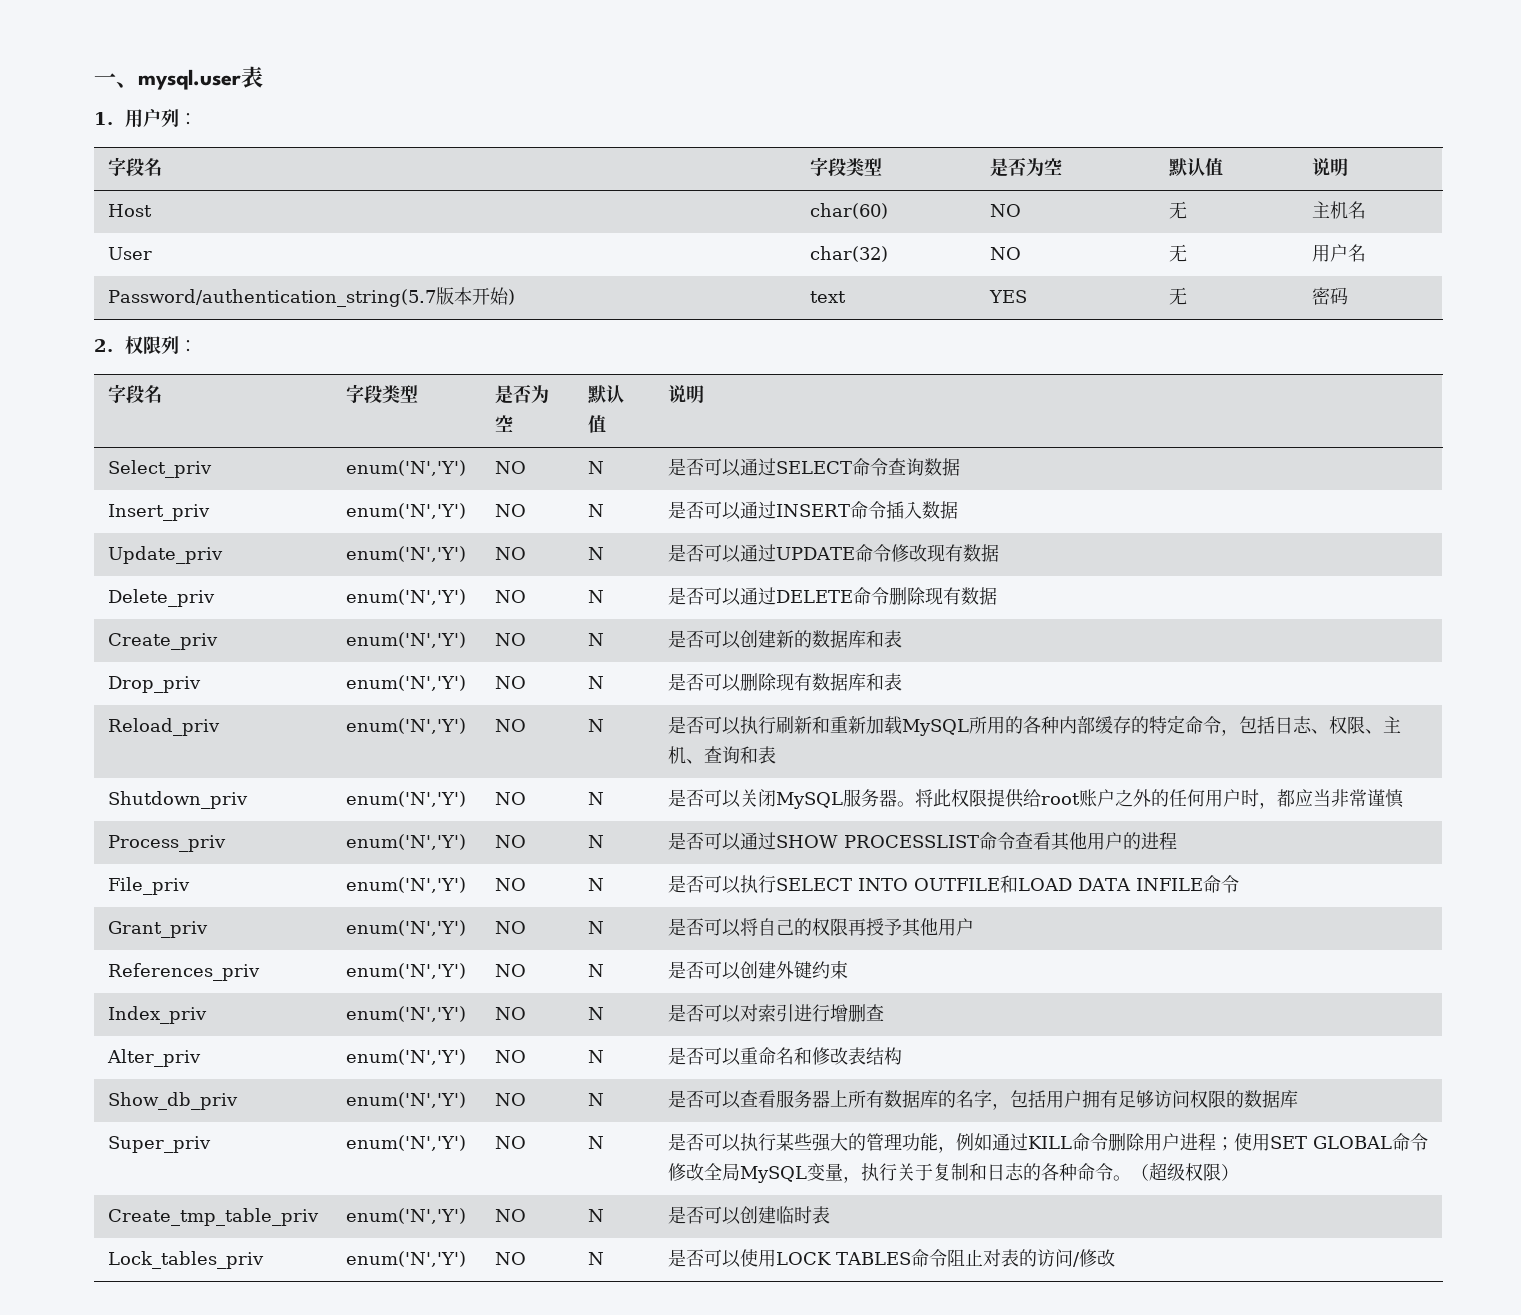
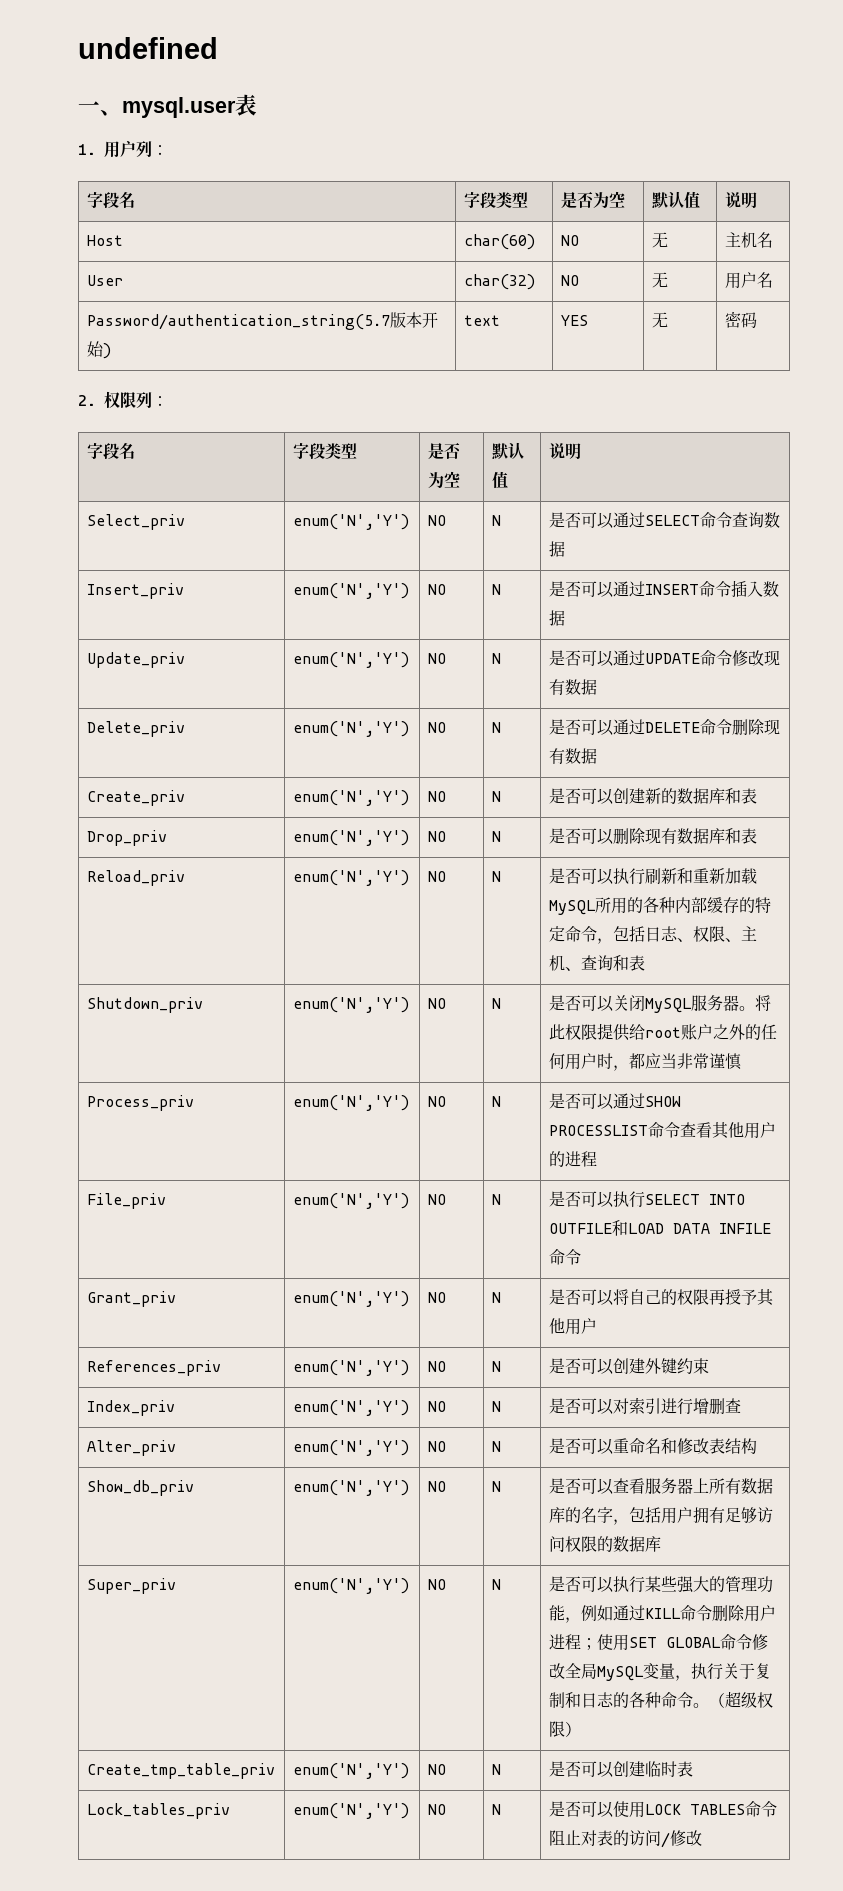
(94, 79) none -> [78,37,218,59] undefined //

